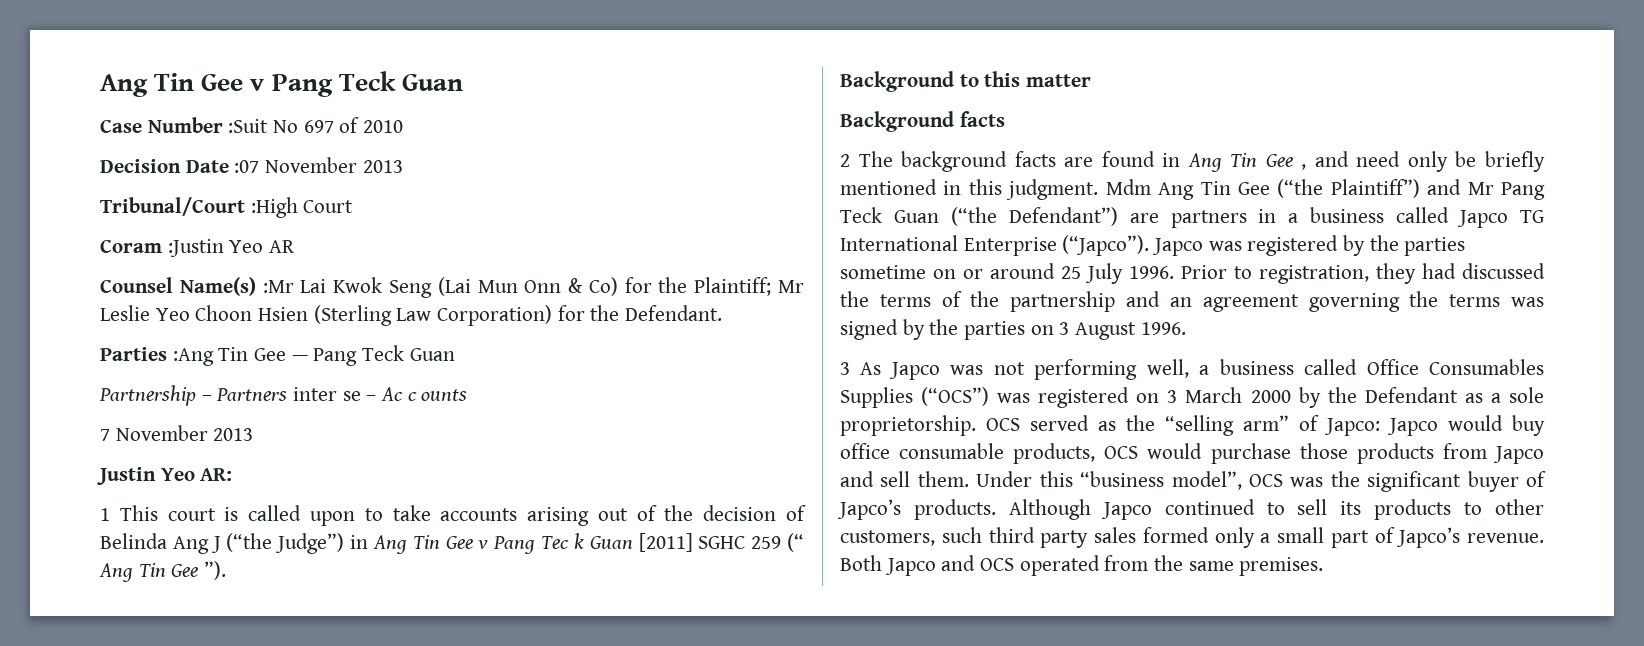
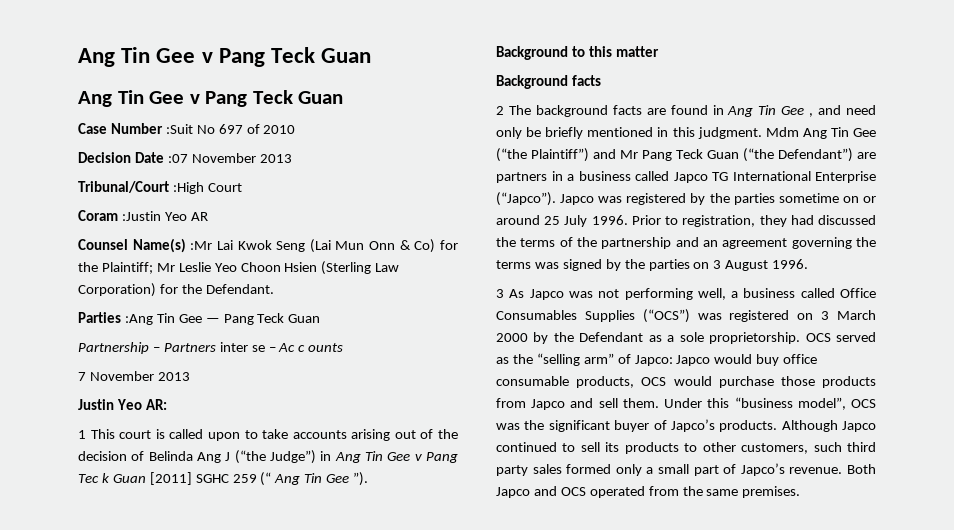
[100,71,463,97] Ang Tin Gee v Pang Teck Guan -> [78,47,372,67] [78,90,344,107] Ang Tin Gee v Pang Teck Guan // Ang Tin Gee v Pang Teck Guan

